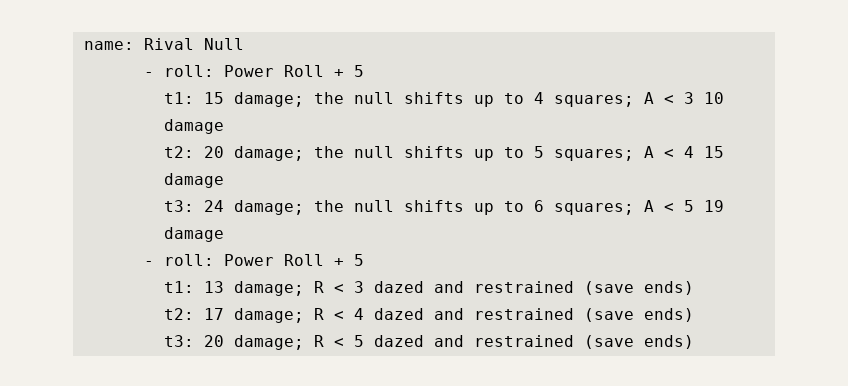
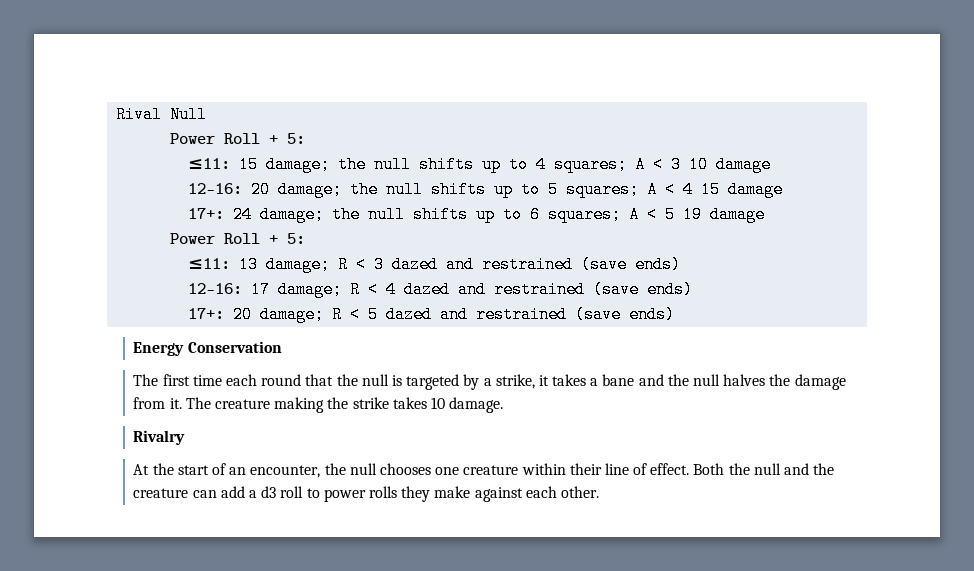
[83,41,134,50] name: -> (116, 114) none
[143,65,364,77] [163,92,194,104] - roll: Power Roll + 5 // t1: -> [170,133,306,144] [188,158,231,169] Power Roll + 5: // ≤11:
[163,146,194,158] t2: -> [188,183,243,194] 12-16:
[163,200,194,212] t3: -> [188,208,225,219] 17+:
[143,254,364,266] [163,281,194,293] - roll: Power Roll + 5 // t1: -> [170,233,306,244] [188,258,231,269] Power Roll + 5: // ≤11:
[163,308,194,320] t2: -> [188,283,243,294] 12-16:
[163,335,194,347] t3: -> [188,308,225,319] 17+:
(694, 342) none -> [133,341,282,356] [133,374,846,390] [133,397,504,413] [133,430,186,445] [133,463,835,478] [133,486,599,502] // Energy Conservation // The first time each round that the null is targeted by a strike, it takes a bane and the null halves the damage from it. The creature making the strike takes 10 damage. // Rivalry // At the start of an encounter, the null chooses one creature within their line of effect. Both the null and the creature can add a d3 roll to power rolls they make against each other.

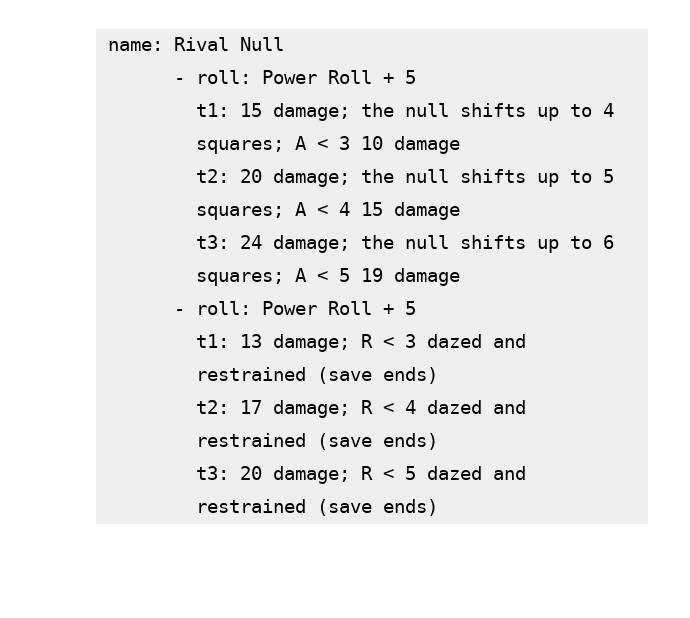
(116, 114) none -> [108,41,163,51] name:
[170,133,306,144] [188,158,231,169] Power Roll + 5: // ≤11: -> [174,70,416,84] [196,103,229,117] - roll: Power Roll + 5 // t1:
[188,183,243,194] 12-16: -> [196,169,229,183] t2:
[188,208,225,219] 17+: -> [196,235,229,249] t3:
[170,233,306,244] [188,258,231,269] Power Roll + 5: // ≤11: -> [174,301,416,315] [196,334,229,348] - roll: Power Roll + 5 // t1:
[188,283,243,294] 12-16: -> [196,400,229,414] t2:
[188,308,225,319] 17+: -> [196,466,229,480] t3:
[133,341,282,356] [133,374,846,390] [133,397,504,413] [133,430,186,445] [133,463,835,478] [133,486,599,502] // Energy Conservation // The first time each round that the null is targeted by a strike, it takes a bane and the null halves the damage from it. The creature making the strike takes 10 damage. // Rivalry // At the start of an encounter, the null chooses one creature within their line of effect. Both the null and the creature can add a d3 roll to power rolls they make against each other. -> (438, 507) none

